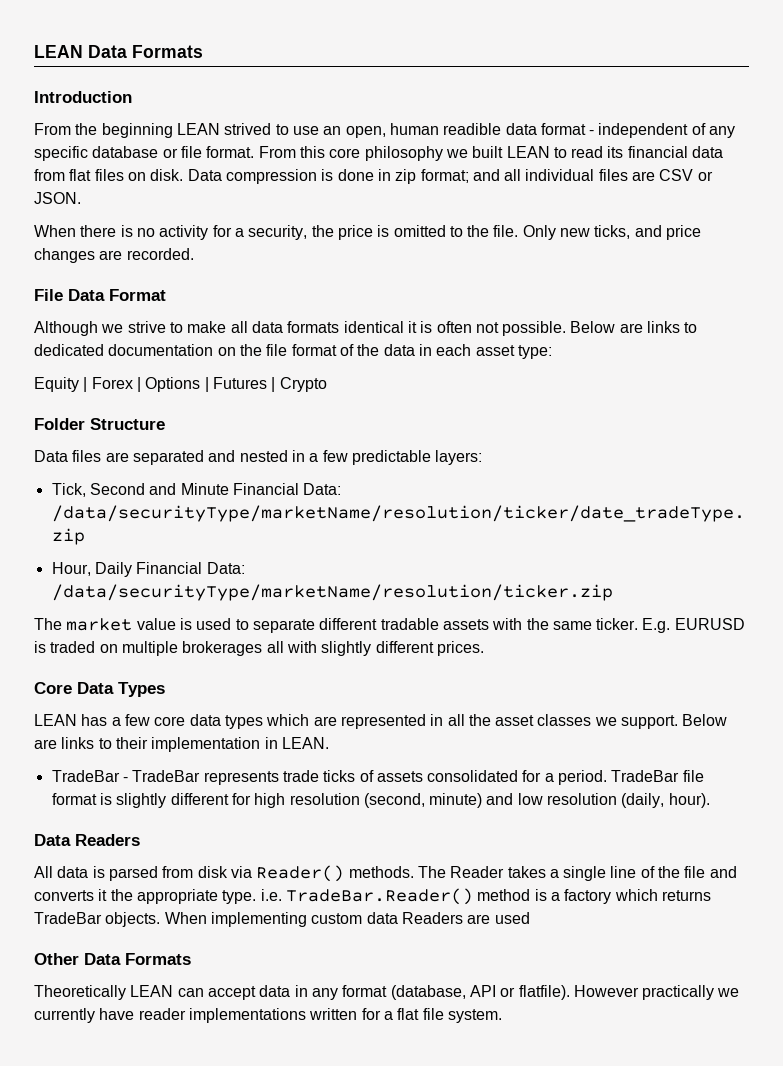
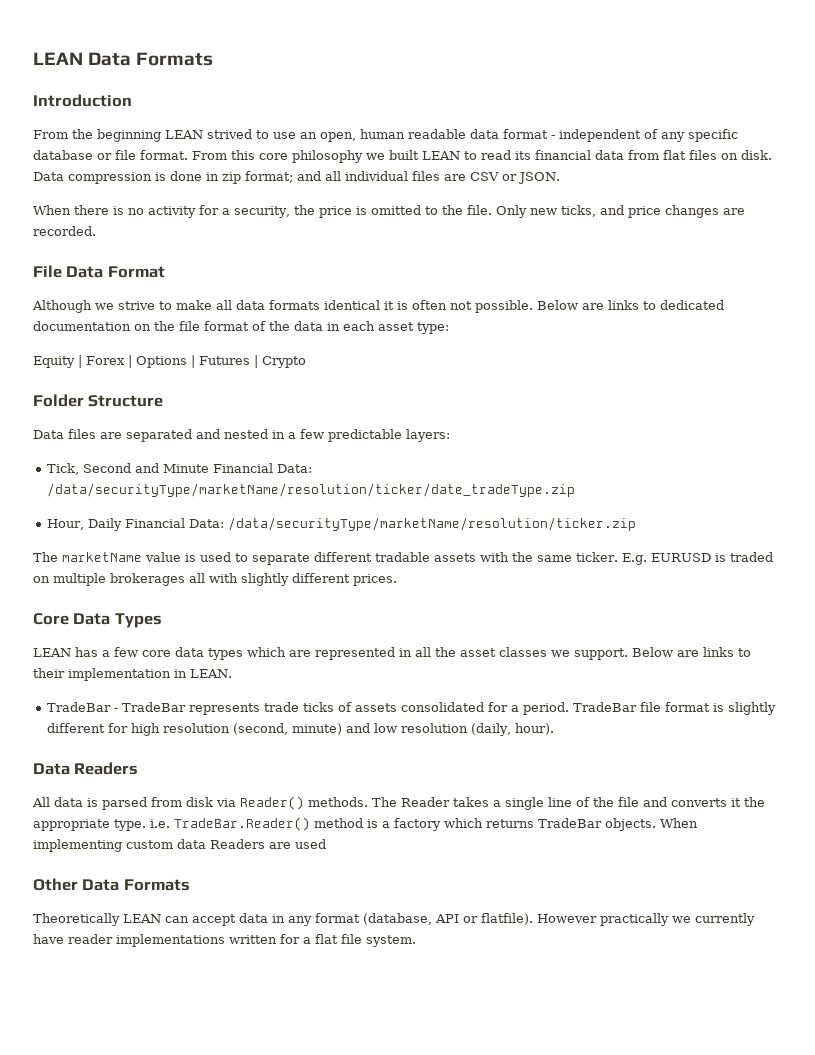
[443,123,502,135] readible -> [408,129,466,139] readable
[66,618,133,631] market -> [62,552,142,562] marketName

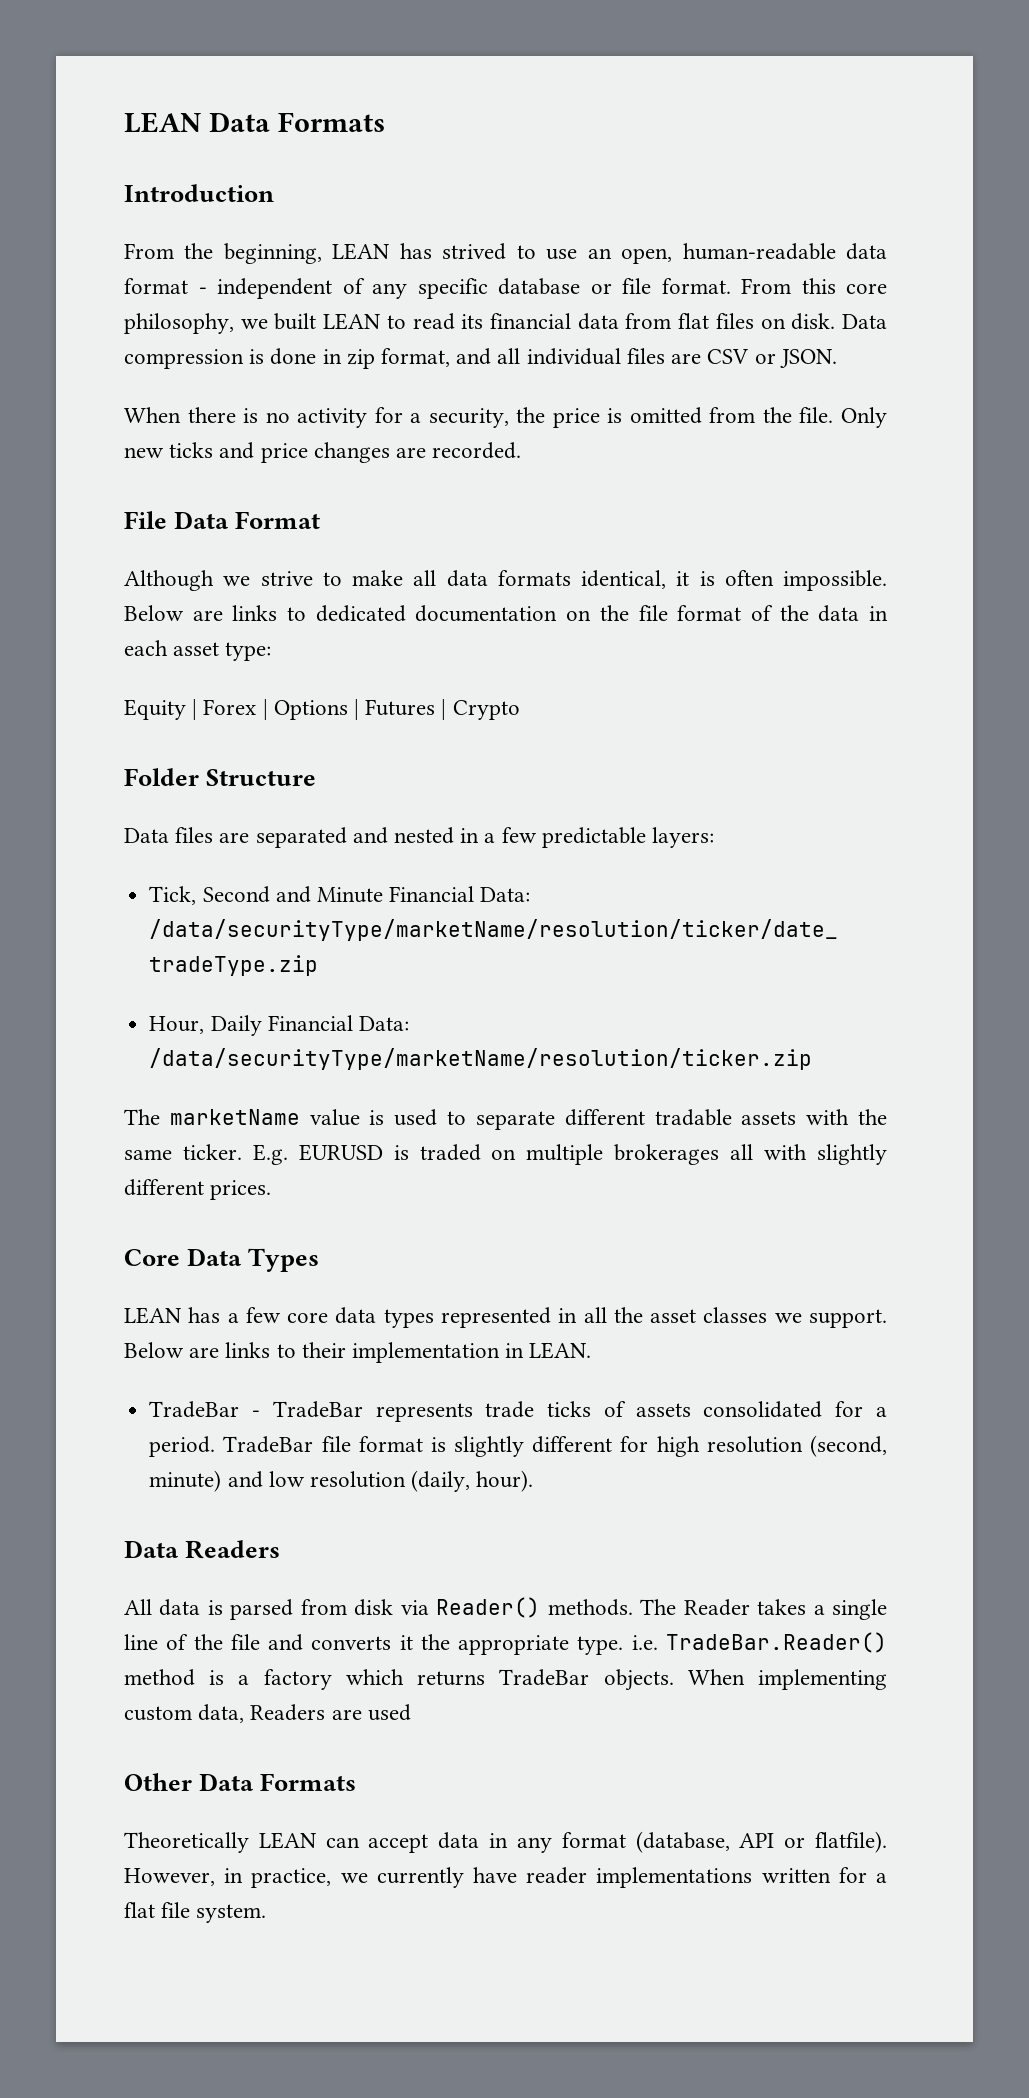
[97,129,203,142] beginning LEAN -> [223,243,432,264] beginning, LEAN has
[360,129,466,139] human readable -> [682,243,836,260] human-readable
[292,150,363,163] philosophy -> [124,313,234,334] philosophy,
[245,171,293,183] format; -> [381,348,451,367] format,
[424,206,438,215] to -> [709,407,756,423] from
[560,205,596,217] ticks, -> [169,442,214,458] ticks
[324,300,380,310] identical -> [581,570,666,589] identical,
[450,300,533,313] not possible. -> [783,570,887,591] impossible.
[247,647,311,657] which are -> (434, 1318) none
[177,839,206,849] data -> [198,1704,245,1723] data,
[537,913,669,926] However practically -> [124,1868,332,1888] However, in practice,

